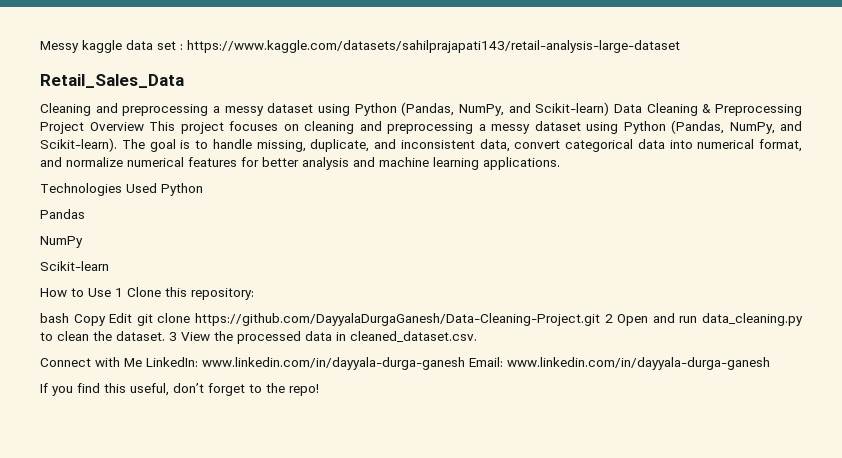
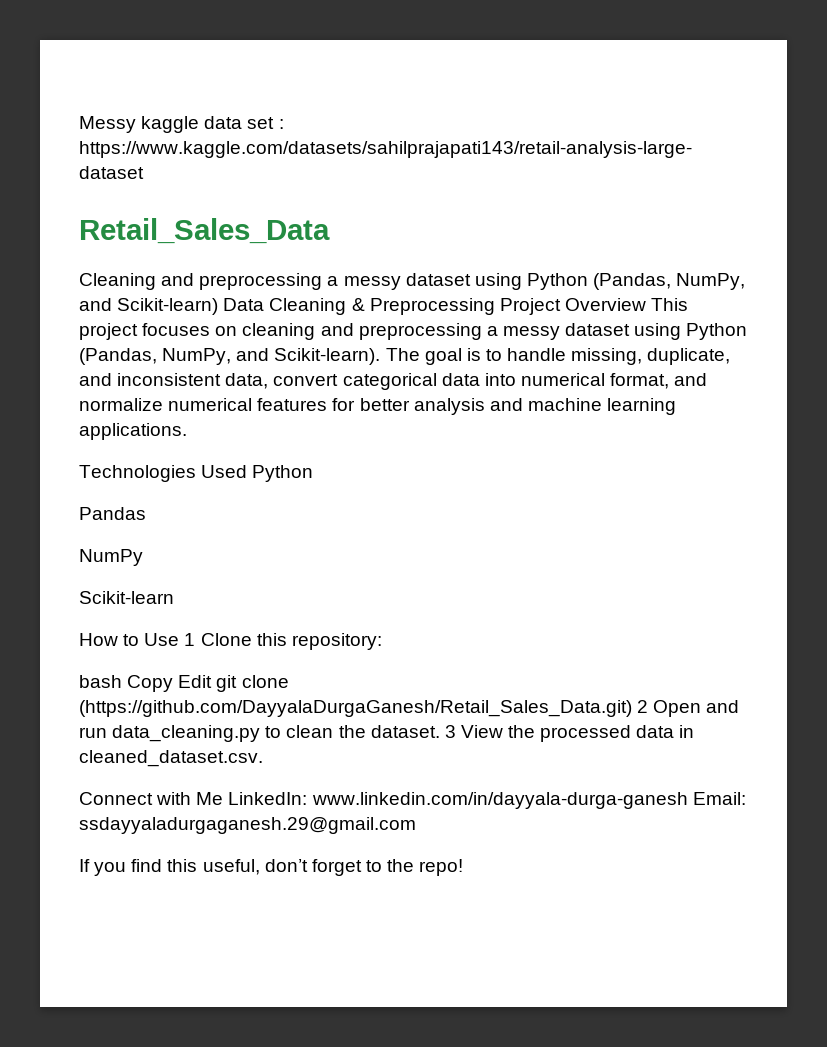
[194,313,600,326] https://github.com/DayyalaDurgaGanesh/Data-Cleaning-Project.git -> [79,700,632,717] (https://github.com/DayyalaDurgaGanesh/Retail_Sales_Data.git)
[507,357,770,370] www.linkedin.com/in/dayyala-durga-ganesh -> [79,817,416,834] ssdayyaladurgaganesh.29@gmail.com

